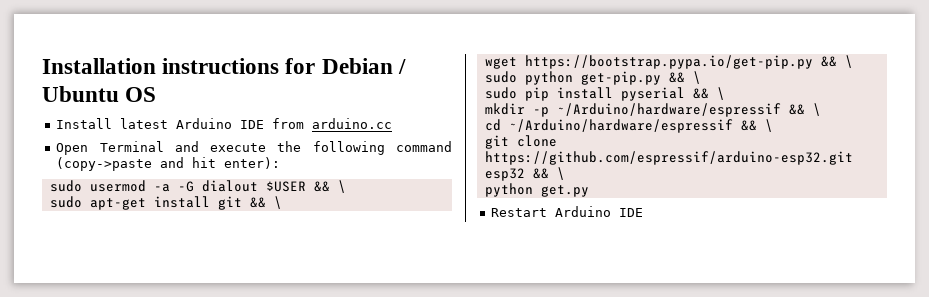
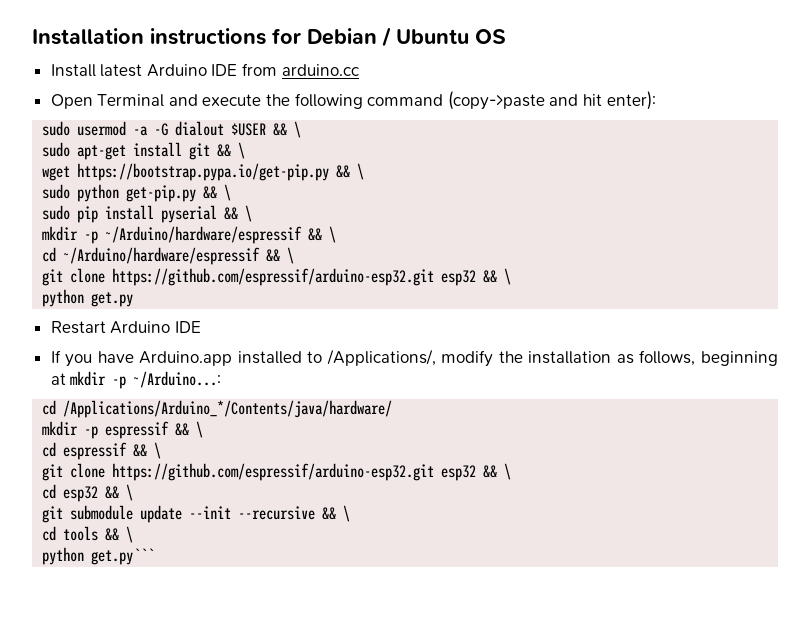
(644, 212) none -> [50,349,778,367] [50,371,222,389] [42,400,393,418] [42,421,204,439] [42,442,162,460] [42,463,512,481] [42,484,134,502] [42,505,351,523] [42,526,134,543] [42,547,155,565] // If you have Arduino.app installed to /Applications/, modify the installation as follows, beginning at mkdir -p ~/Arduino...: // cd /Applications/Arduino_*/Contents/java/hardware/ // mkdir -p espressif && \ // cd espressif && \ // git clone https://github.com/espressif/arduino-esp32.git esp32 && \ // cd esp32 && \ // git submodule update --init --recursive && \ // cd tools && \ // python get.py```

